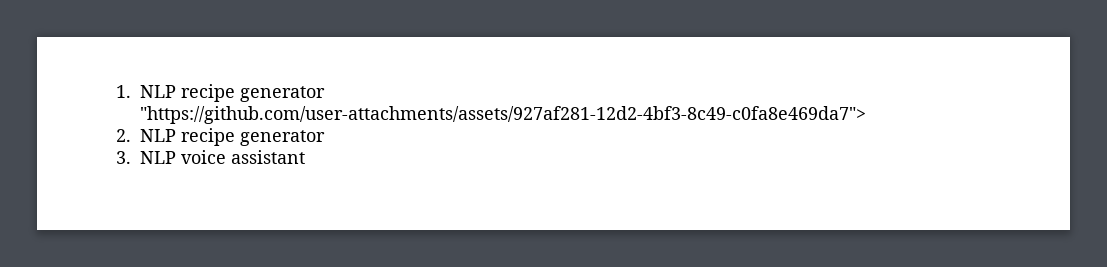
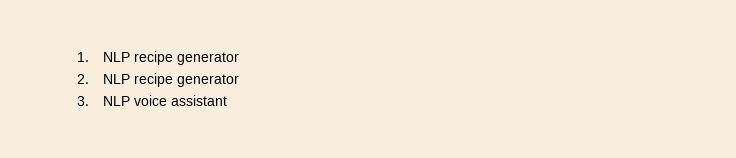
[140,106,866,124] "https://github.com/user-attachments/assets/927af281-12d2-4bf3-8c49-c0fa8e469da7"> -> (240, 58) none

